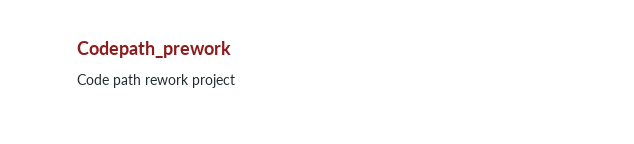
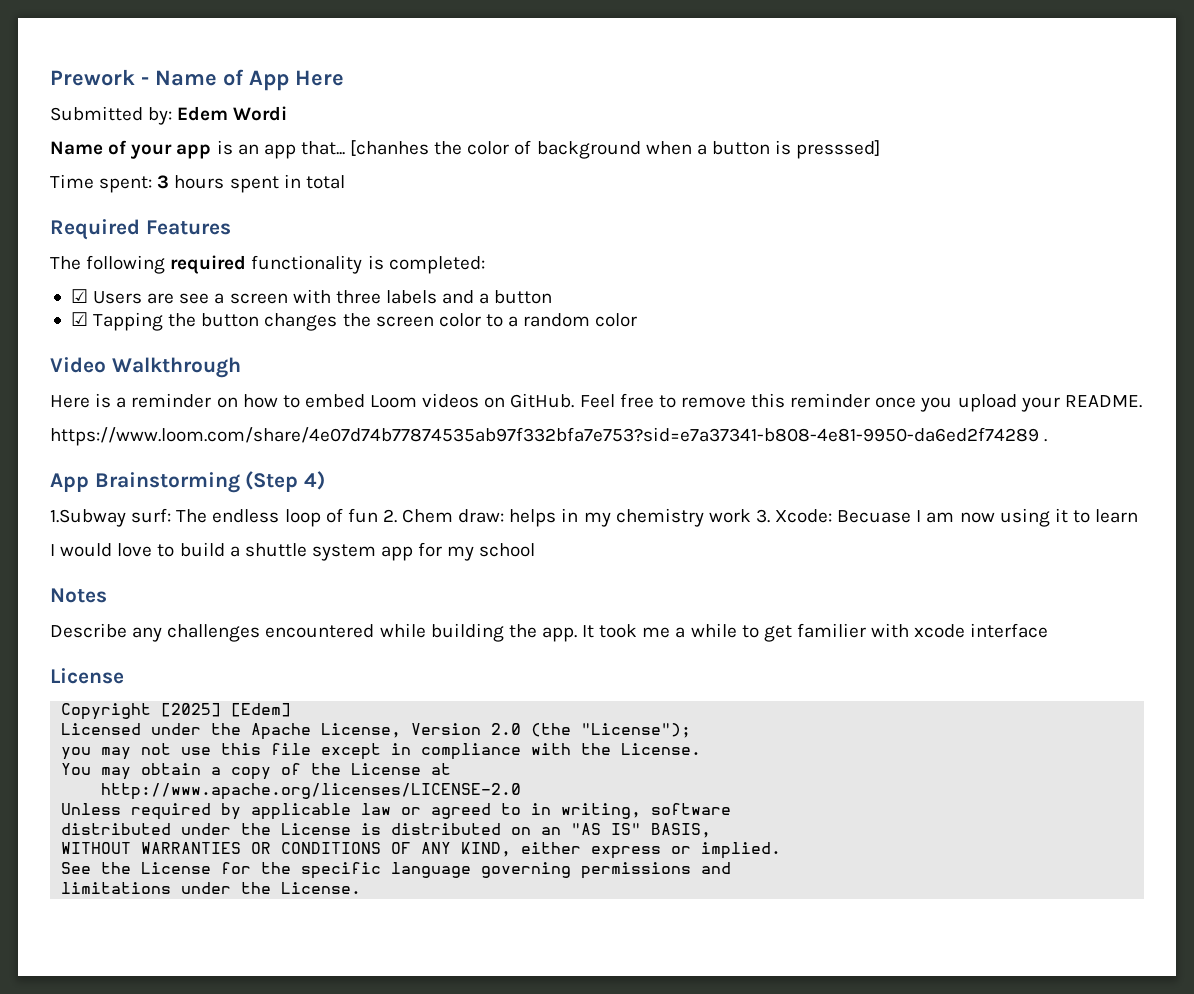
[77,41,231,58] [77,74,235,88] Codepath_prework // Code path rework project -> [50,69,344,91] [50,106,288,125] [50,140,881,159] [50,174,345,193] [50,219,231,240] [50,255,485,274] [70,289,553,304] [70,312,638,331] [50,357,241,378] [50,393,1142,412] [50,427,1048,446] [50,471,326,493] [50,508,1139,527] [50,542,536,561] [50,588,107,603] [50,623,1049,642] [50,668,124,684] [61,703,292,720] [61,723,692,740] [61,743,702,760] [61,763,452,780] [101,783,522,800] [61,803,732,820] [61,823,712,838] [61,842,782,859] [61,862,732,879] [61,882,362,894] Prework - Name of App Here // Submitted by: Edem Wordi // Name of your app is an app that... [chanhes the color of background when a button is presssed] // Time spent: 3 hours spent in total // Required Features // The following required functionality is completed: // ☑ Users are see a screen with three labels and a button // ☑ Tapping the button changes the screen color to a random color // Video Walkthrough // Here is a reminder on how to embed Loom videos on GitHub. Feel free to remove this reminder once you upload your README. // https://www.loom.com/share/4e07d74b77874535ab97f332bfa7e753?sid=e7a37341-b808-4e81-9950-da6ed2f74289 . // App Brainstorming (Step 4) // 1.Subway surf: The endless loop of fun 2. Chem draw: helps in my chemistry work 3. Xcode: Becuase I am now using it to learn // I would love to build a shuttle system app for my school // Notes // Describe any challenges encountered while building the app. It took me a while to get familier with xcode interface // License // Copyright [2025] [Edem] // Licensed under the Apache License, Version 2.0 (the "License"); // you may not use this file except in compliance with the License. // You may obtain a copy of the License at // http://www.apache.org/licenses/LICENSE-2.0 // Unless required by applicable law or agreed to in writing, software // distributed under the License is distributed on an "AS IS" BASIS, // WITHOUT WARRANTIES OR CONDITIONS OF ANY KIND, either express or implied. // See the License for the specific language governing permissions and // limitations under the License.

